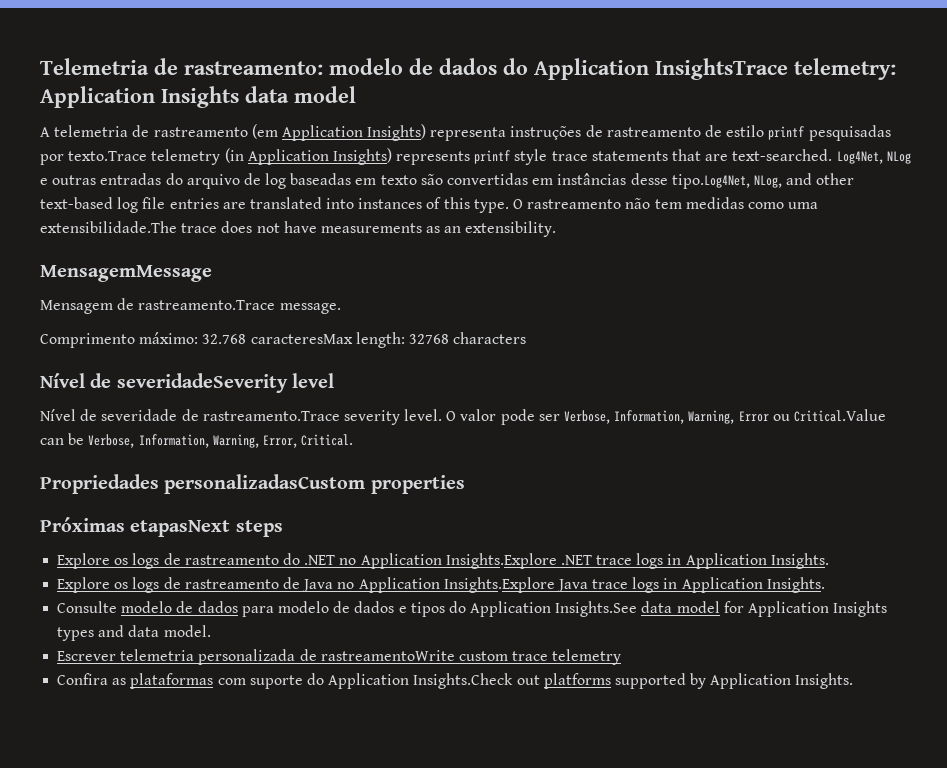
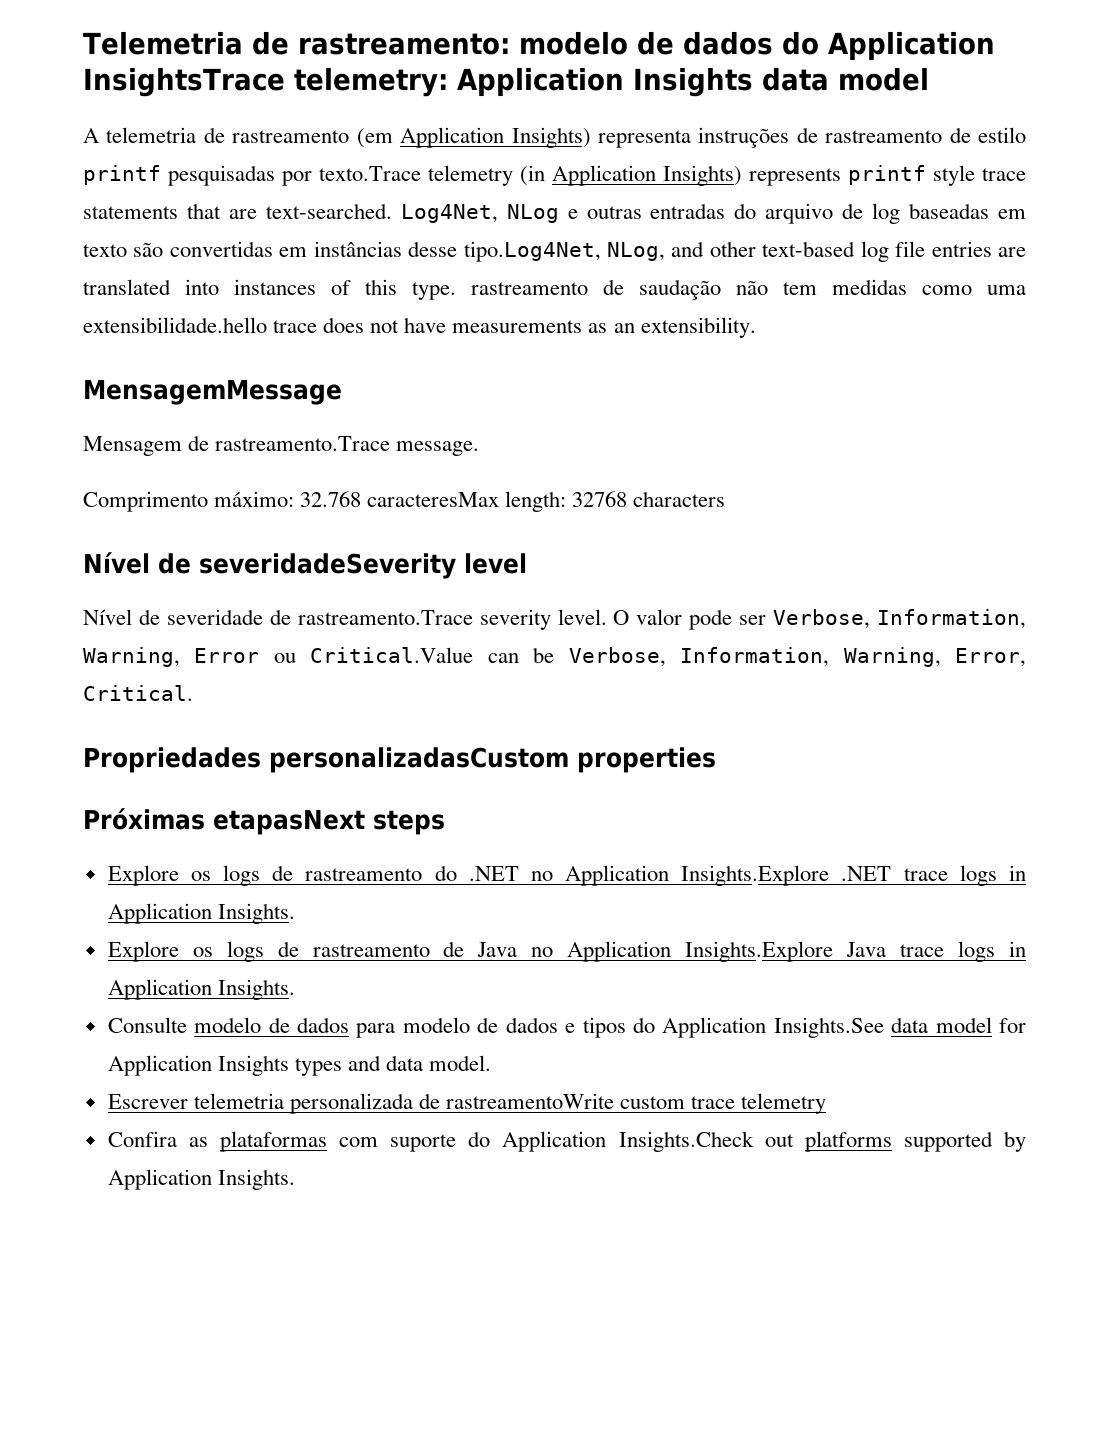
[513,199,622,209] O rastreamento -> [471,279,721,300] rastreamento de saudação
[40,221,177,233] extensibilidade.The -> [83,317,267,333] extensibilidade.hello

